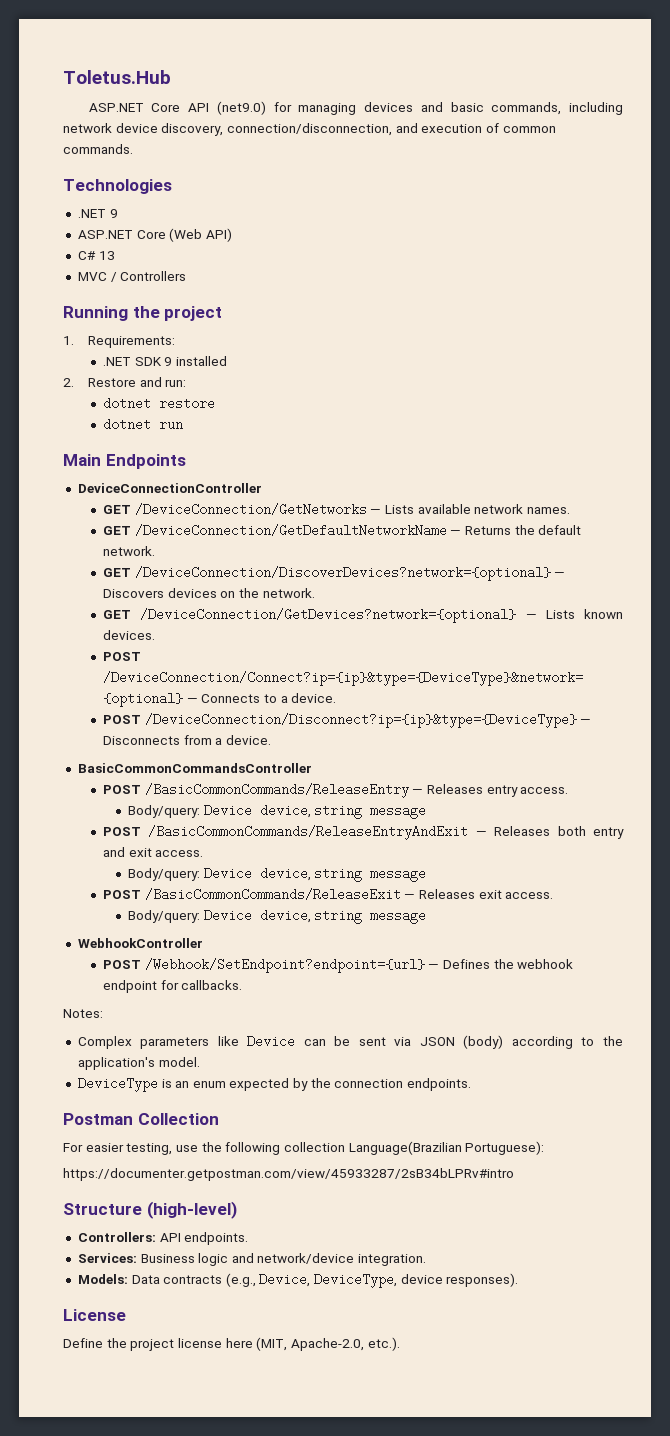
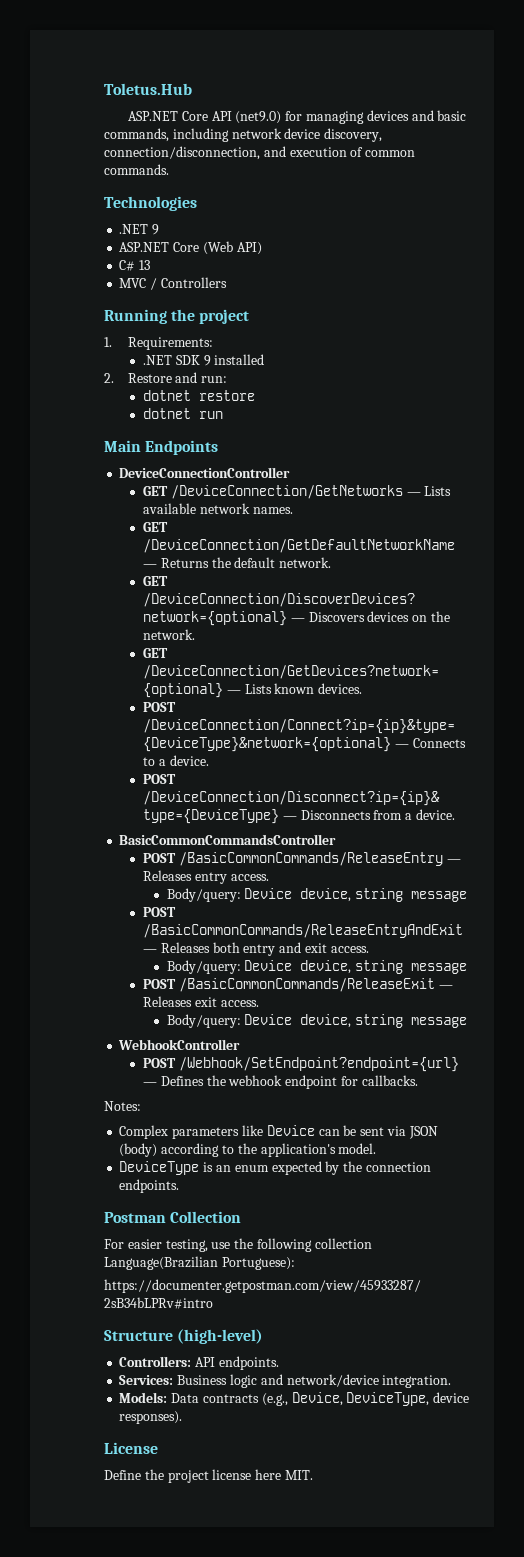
[256,1337,400,1351] (MIT, Apache-2.0, etc.). -> [284,1470,313,1480] MIT.

